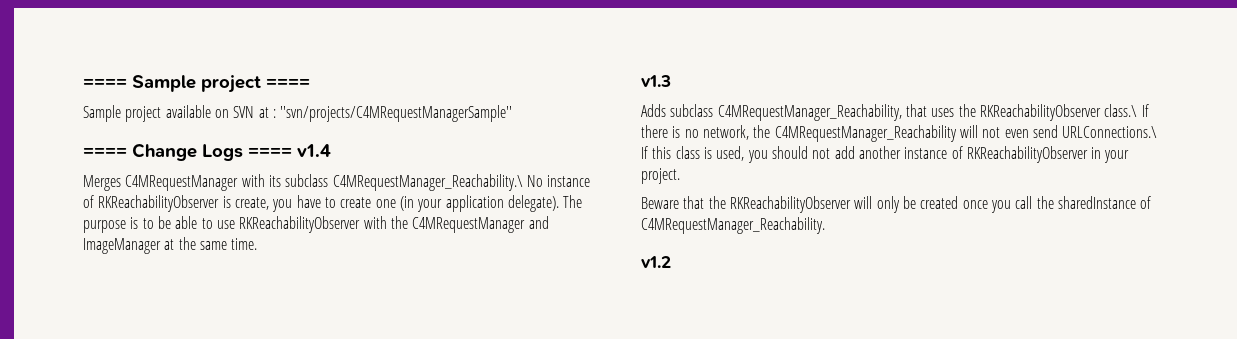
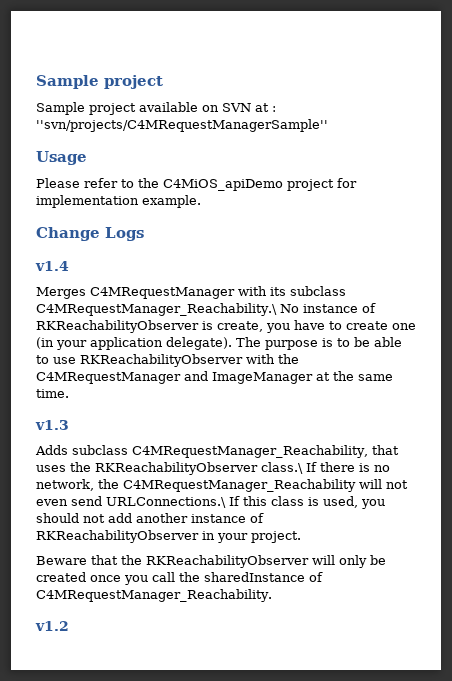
[83,75,310,93] ==== Sample project ==== -> [36,75,163,89] Sample project
[83,148,127,157] ==== -> [36,151,87,165] [36,178,357,191] [36,195,201,208] Usage // Please refer to the C4MiOS_apiDemo project for implementation example. //
[248,148,292,157] ==== -> (144, 234) //

